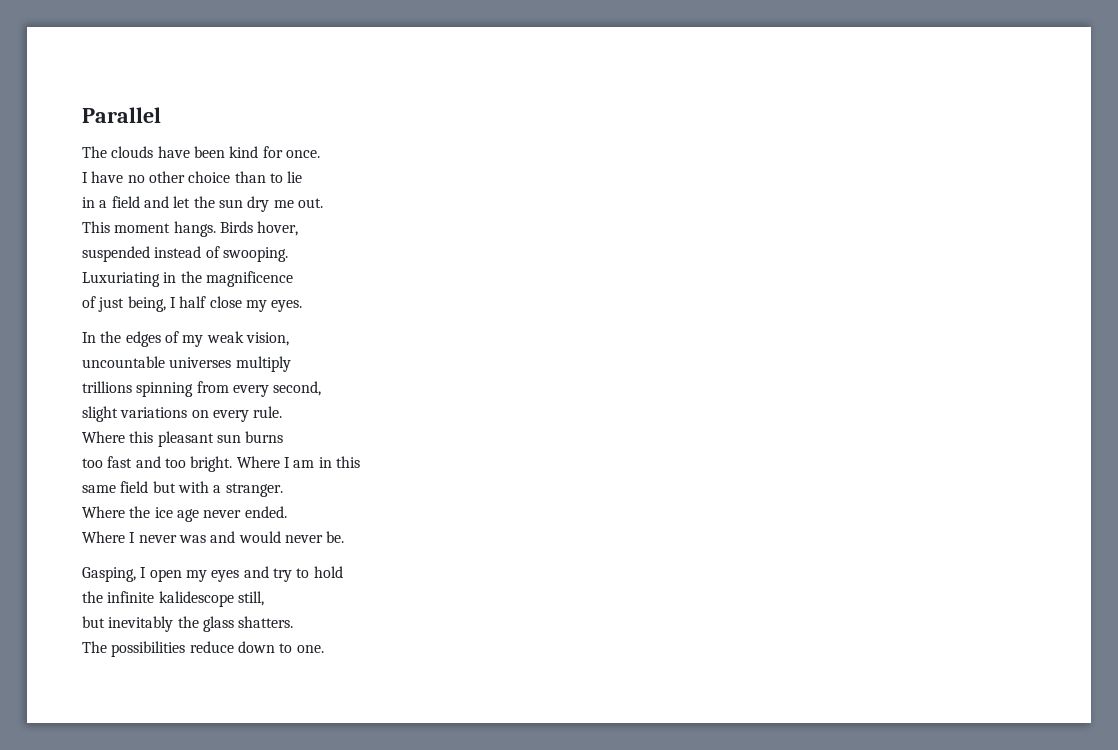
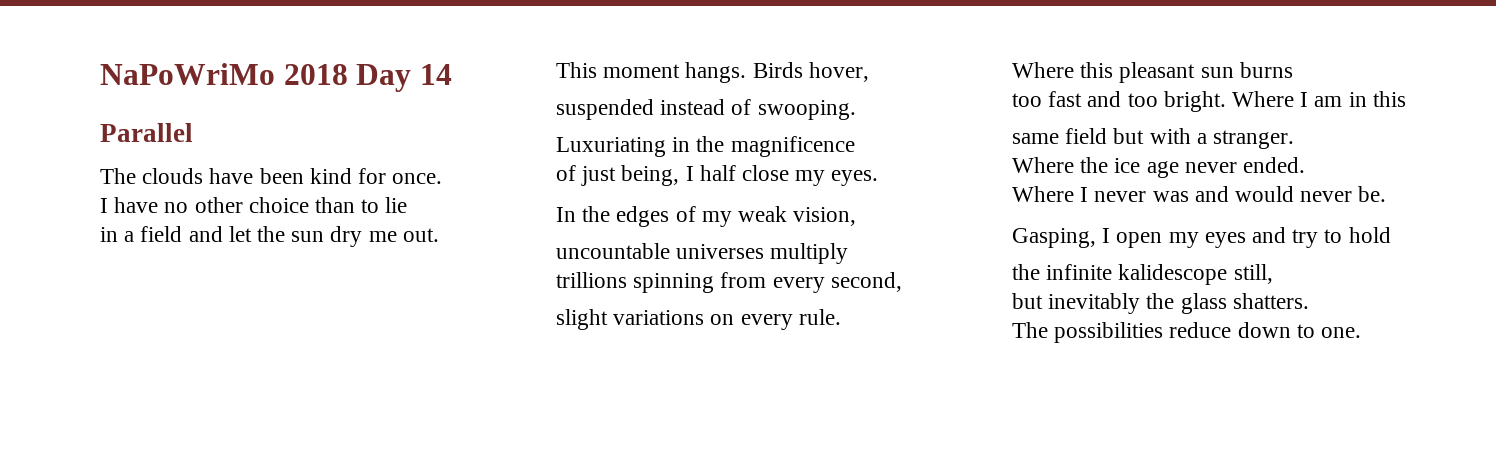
(82, 115) none -> [100,63,452,92] NaPoWriMo 2018 Day 14 //

